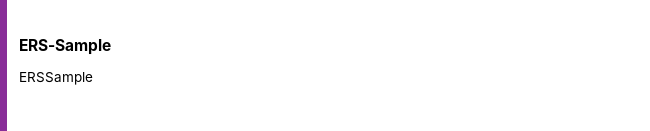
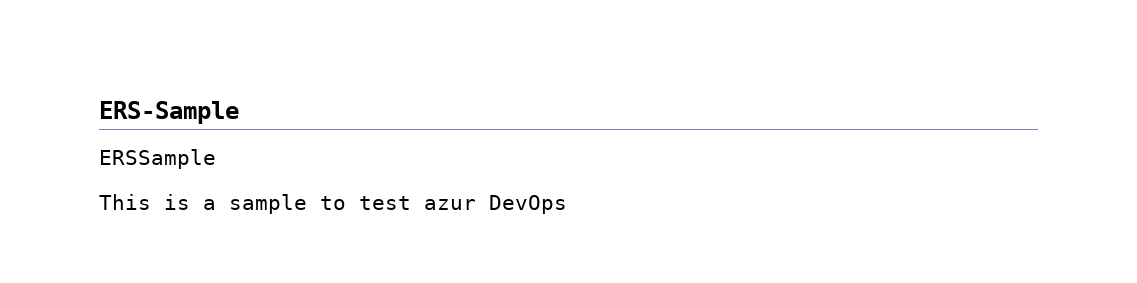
(93, 78) none -> [99,194,567,214] // This is a sample to test azur DevOps

